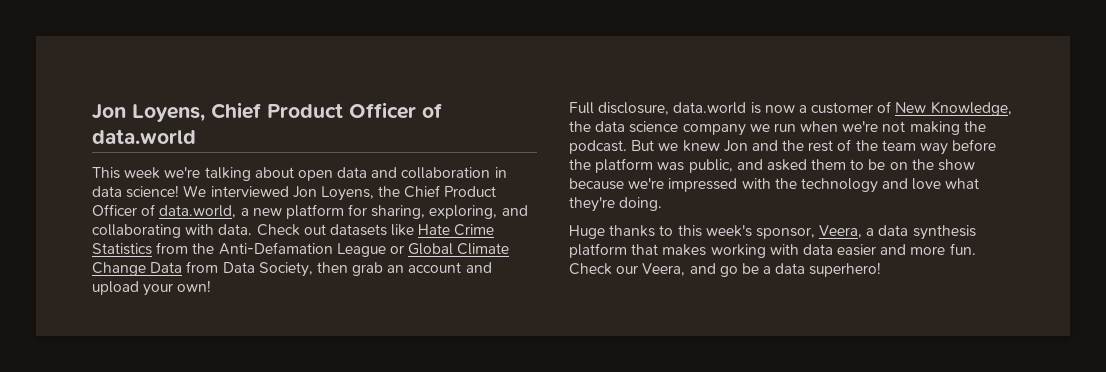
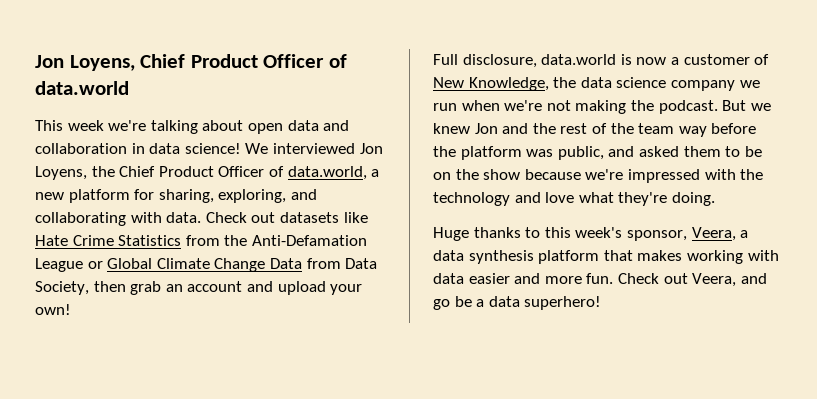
[616,265,639,274] our -> [663,273,688,284] out

